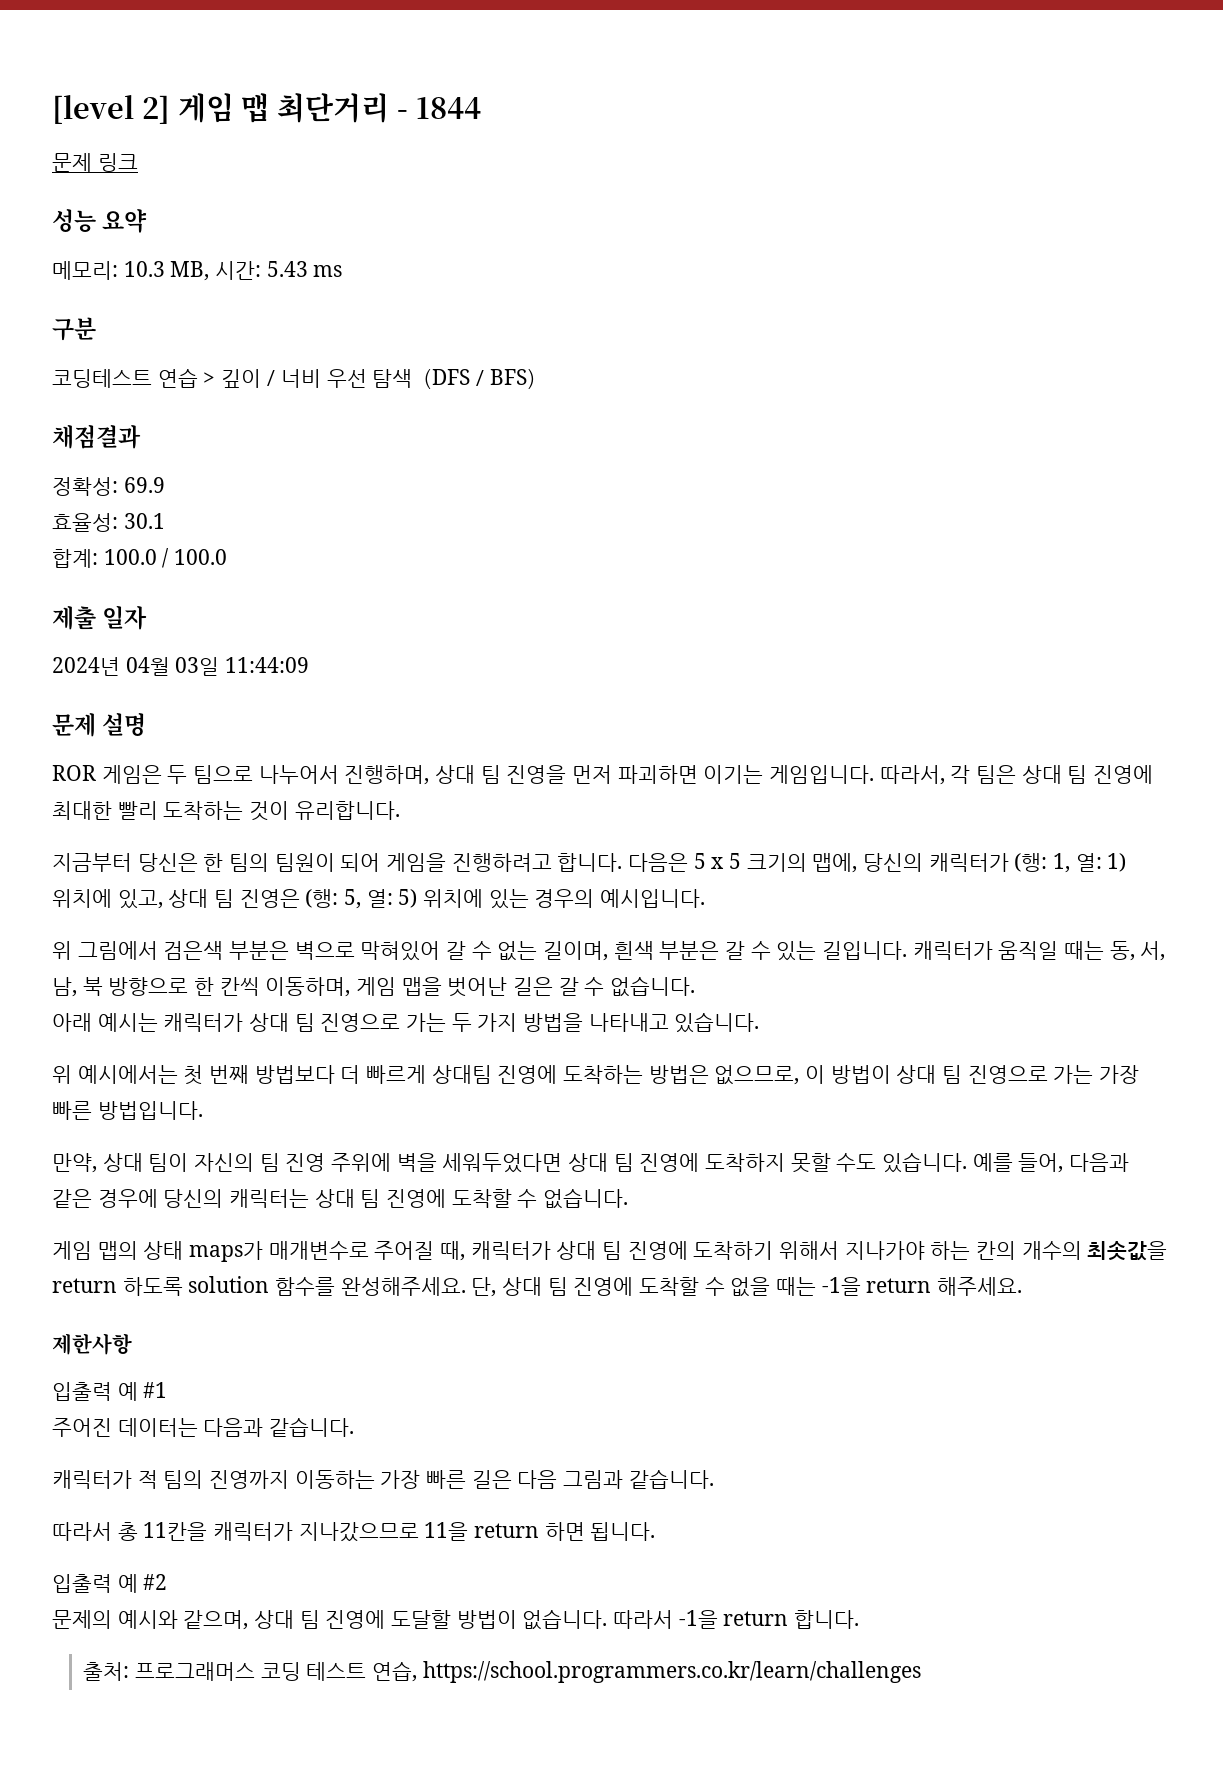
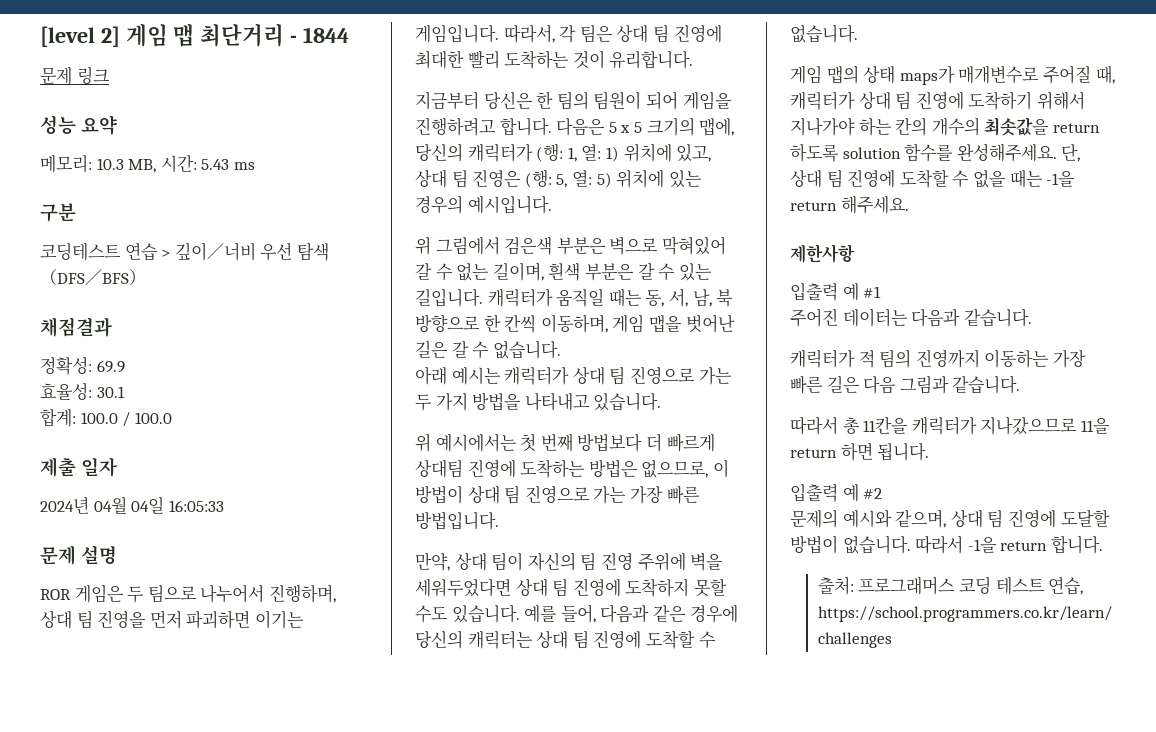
[175,657,310,676] 03일 11:44:09 -> [131,497,224,514] 04일 16:05:33

